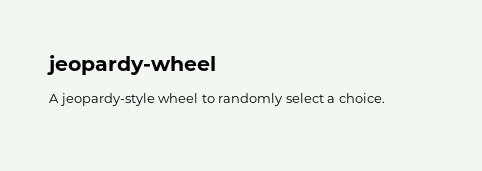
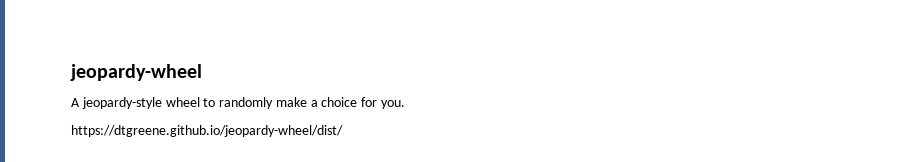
[285,93,385,103] select a choice. -> [275,97,406,109] [71,125,343,137] make a choice for you. // https://dtgreene.github.io/jeopardy-wheel/dist/

